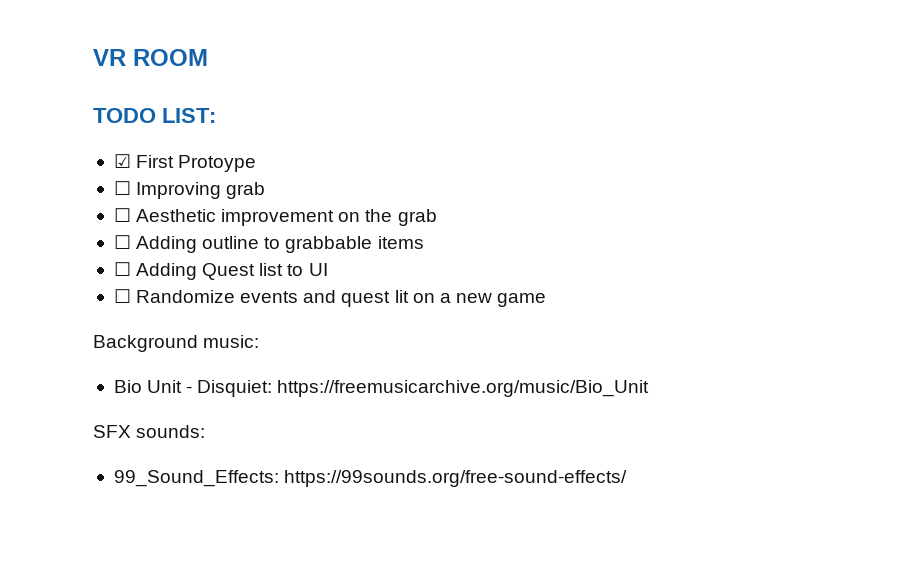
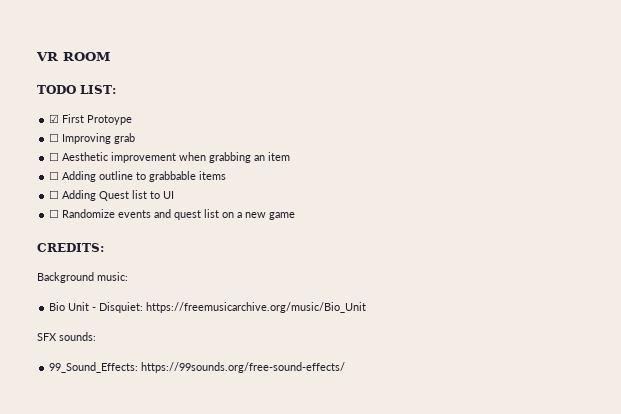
[338,209,437,226] on the grab -> [179,152,291,163] when grabbing an item
[394,290,409,303] lit -> [204,209,220,218] list
(547, 300) none -> [37,243,104,252] // CREDITS:

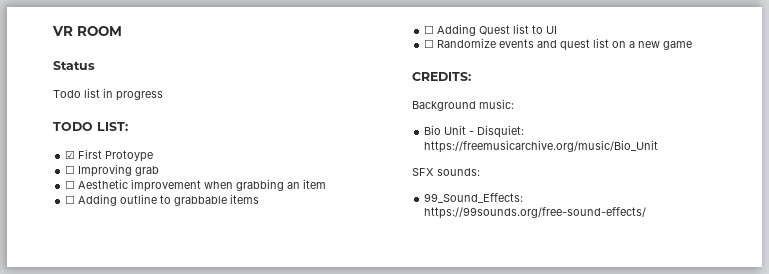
(110, 56) none -> [53,61,95,70] [53,88,163,101] // Status // Todo list in progress

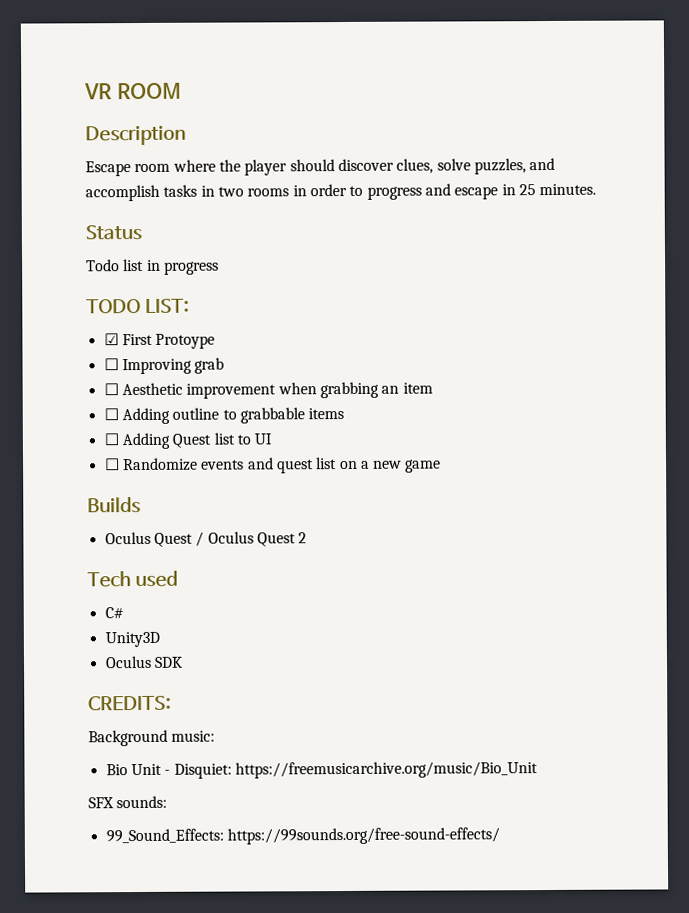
(122, 31) none -> [85,125,186,146] [85,157,556,177] [85,183,597,202] // Description // Escape room where the player should discover clues, solve puzzles, and accomplish tasks in two rooms in order to progress and escape in 25 minutes.
(693, 45) none -> [87,496,141,514] [104,531,308,547] [87,570,179,588] [104,607,124,619] [104,631,160,648] [104,655,183,669] // Builds // Oculus Quest / Oculus Quest 2 // Tech used // C# // Unity3D // Oculus SDK

